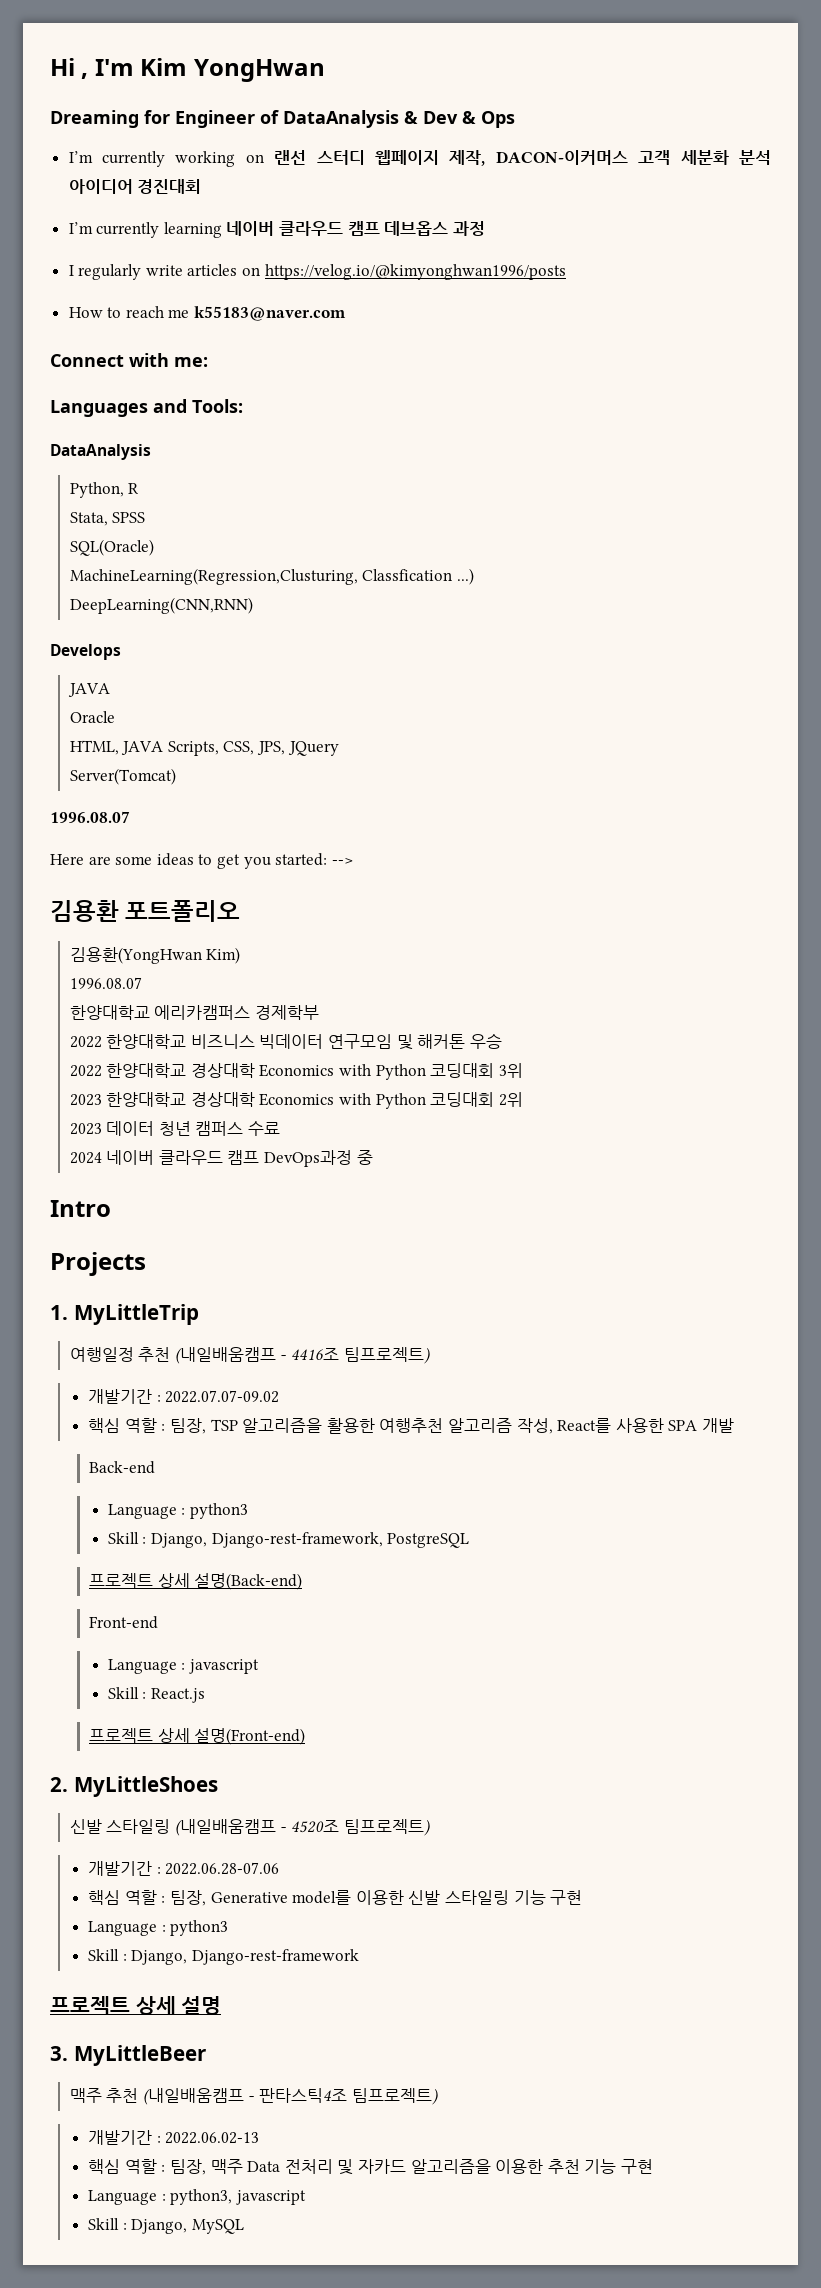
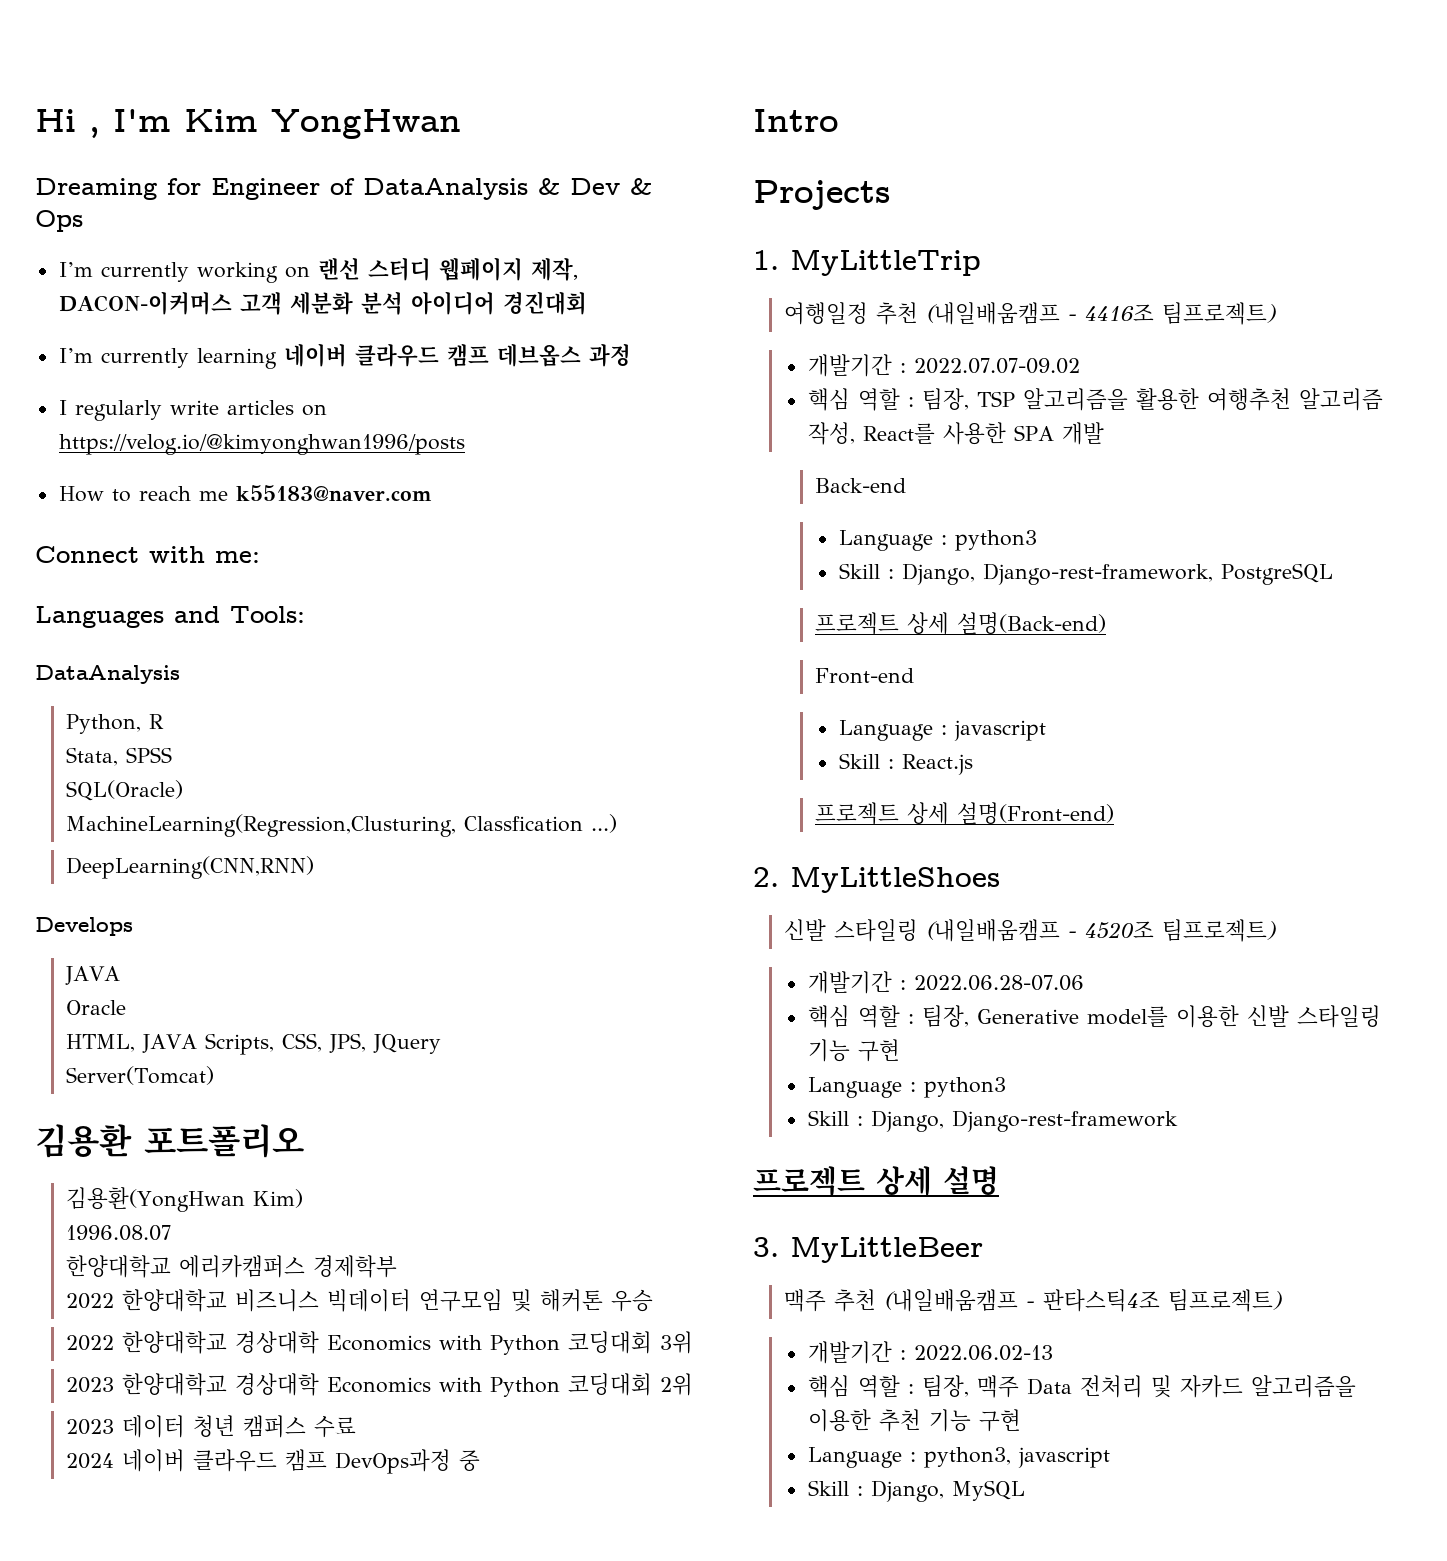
[50,811,130,823] [50,853,353,869] // 1996.08.07 // Here are some ideas to get you started: --> -> (214, 1075) none

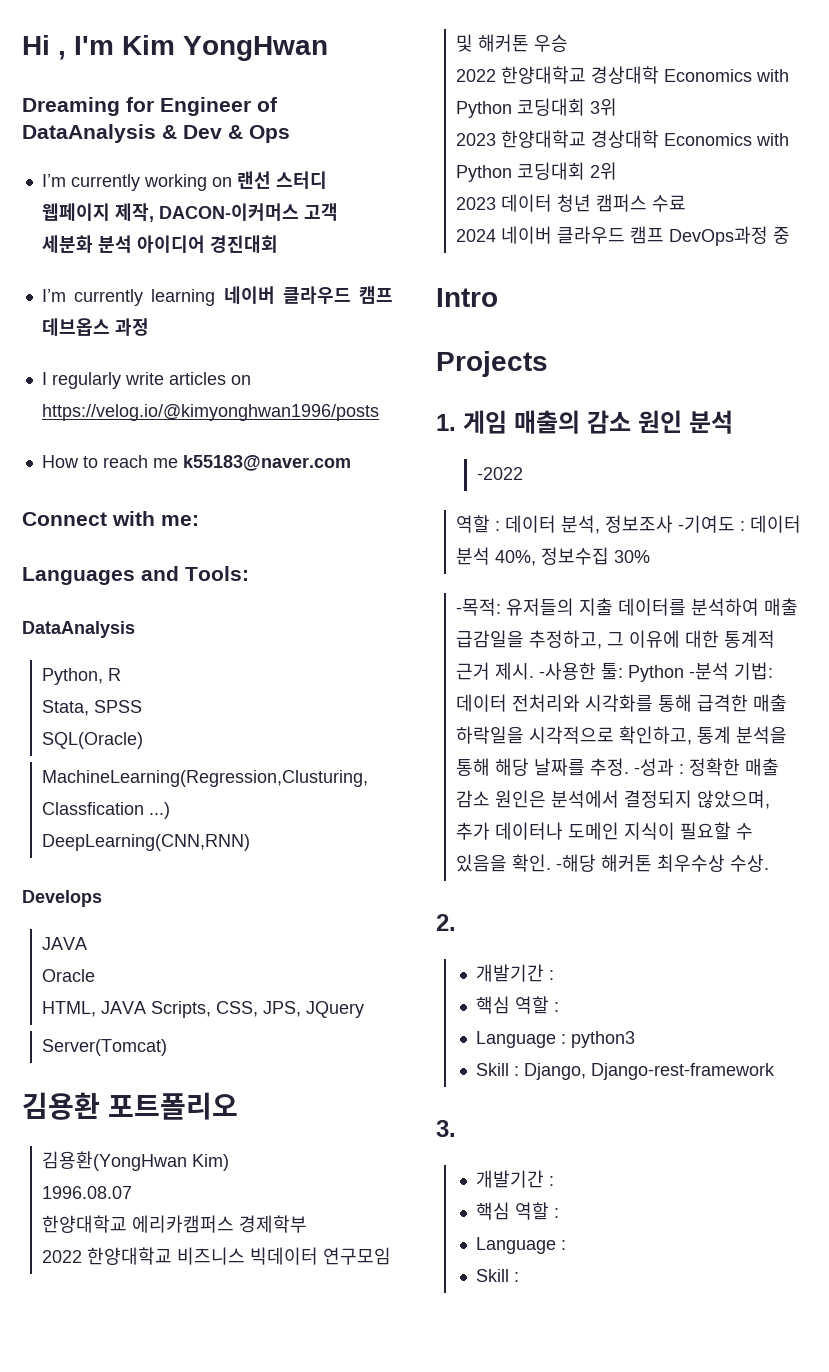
[790,250,981,276] [783,302,1276,325] [807,354,1080,377] [807,388,1383,411] [807,422,1104,445] [814,478,906,493] [838,530,1037,551] [838,563,1333,585] [814,612,1106,635] [814,668,914,684] [838,720,1046,741] [838,753,973,775] [814,802,1114,825] [753,867,1000,893] [783,919,1276,942] [807,971,1084,994] [807,1005,1381,1028] [807,1039,900,1062] MyLittleTrip // 여행일정 추천 (내일배움캠프 - 4416조 팀프로젝트) // 개발기간 : 2022.07.07-09.02 // 핵심 역할 : 팀장, TSP 알고리즘을 활용한 여행추천 알고리즘 작성, React를 사용한 SPA 개발 // Back-end // Language : python3 // Skill : Django, Django-rest-framework, PostgreSQL // 프로젝트 상세 설명(Back-end) // Front-end // Language : javascript // Skill : React.js // 프로젝트 상세 설명(Front-end) // 2. MyLittleShoes // 신발 스타일링 (내일배움캠프 - 4520조 팀프로젝트) // 개발기간 : 2022.06.28-07.06 // 핵심 역할 : 팀장, Generative model를 이용한 신발 스타일링 기능 구현 -> [463,410,733,434] [476,467,523,480] [456,515,802,534] [456,547,651,566] [456,598,799,616] [456,630,776,649] [456,662,774,682] [456,694,788,712] [456,726,788,745] [456,758,780,776] [456,790,771,809] [456,822,754,840] [456,854,770,872] [436,914,456,931] [476,964,555,982] [476,996,560,1014] 게임 매출의 감소 원인 분석 // -2022 // 역할 : 데이터 분석, 정보조사 -기여도 : 데이터 분석 40%, 정보수집 30% // -목적: 유저들의 지출 데이터를 분석하여 매출 급감일을 추정하고, 그 이유에 대한 통계적 근거 제시. -사용한 툴: Python -분석 기법: 데이터 전처리와 시각화를 통해 급격한 매출 하락일을 시각적으로 확인하고, 통계 분석을 통해 해당 날짜를 추정. -성과 : 정확한 매출 감소 원인은 분석에서 결정되지 않았으며, 추가 데이터나 도메인 지식이 필요할 수 있음을 확인. -해당 해커톤 최우수상 수상. // 2. // 개발기간 : // 핵심 역할 :
[753,1166,999,1196] [753,1237,983,1263] [783,1289,1282,1312] [807,1341,1053,1364] [807,1375,1356,1398] [807,1409,1021,1432] [807,1447,1110,1468] [807,1480,1025,1502] 프로젝트 상세 설명 // 3. MyLittleBeer // 맥주 추천 (내일배움캠프 - 판타스틱4조 팀프로젝트) // 개발기간 : 2022.06.02-13 // 핵심 역할 : 팀장, 맥주 Data 전처리 및 자카드 알고리즘을 이용한 추천 기능 구현 // Language : python3, javascript // Skill : Django, MySQL -> [436,1120,456,1137] [476,1170,555,1188] [476,1202,560,1220] [476,1237,567,1254] [476,1269,520,1282] 3. // 개발기간 : // 핵심 역할 : // Language : // Skill :

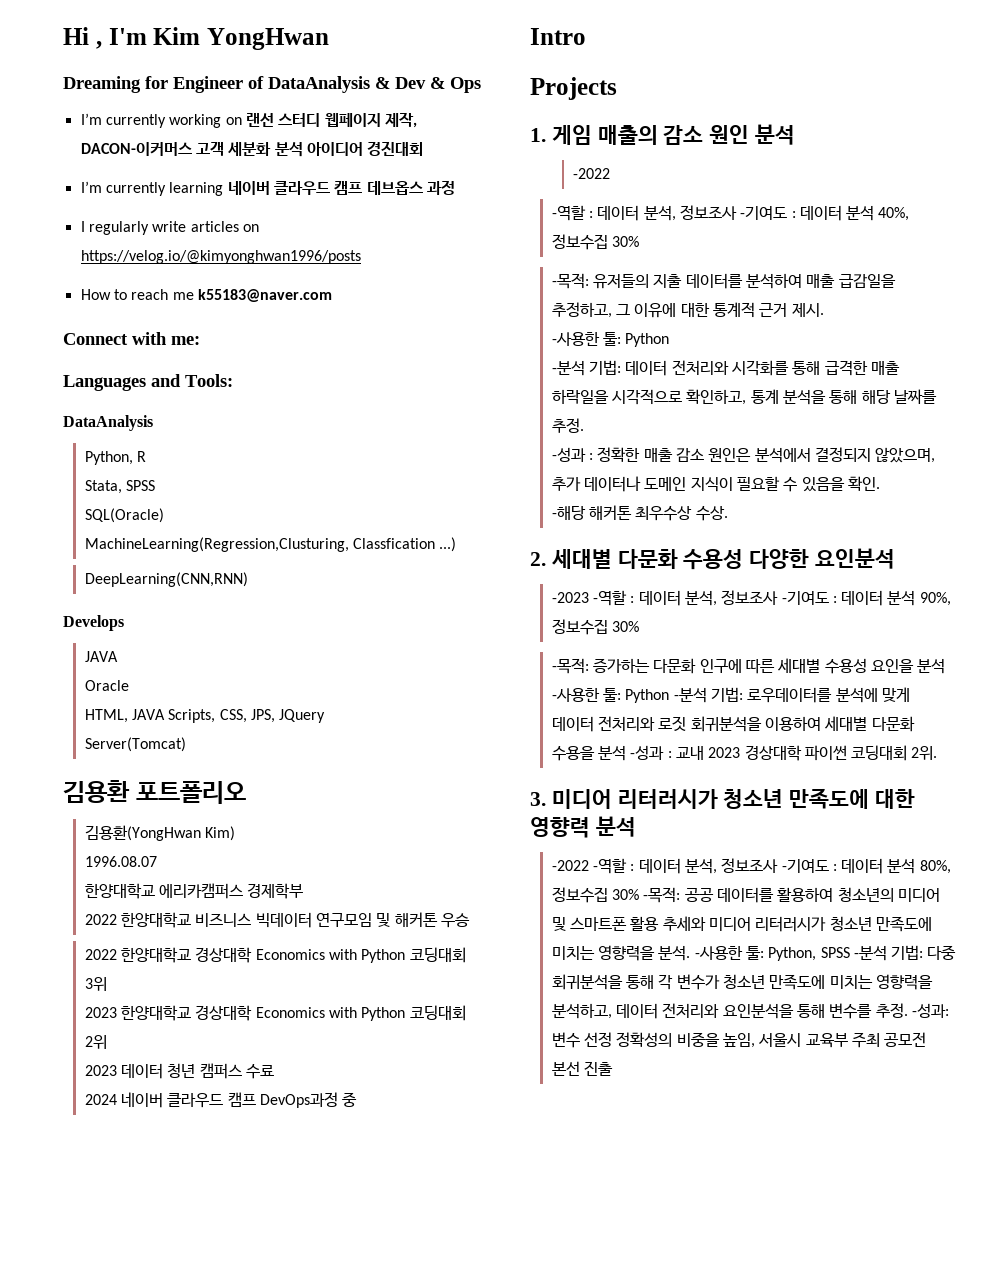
[456,515,491,533] 역할 -> [551,205,586,221] -역할
[539,662,685,682] -사용한 툴: Python -> [551,331,670,347] // -사용한 툴: Python //
(630, 767) none -> (584, 425) //
(552, 863) none -> (880, 483) //
[476,964,555,982] [476,996,560,1014] [476,1031,636,1048] [476,1063,776,1080] [436,1120,456,1137] [476,1170,555,1188] [476,1202,560,1220] [476,1237,567,1254] [476,1269,520,1282] // 개발기간 : // 핵심 역할 : // Language : python3 // Skill : Django, Django-rest-framework // 3. // 개발기간 : // 핵심 역할 : // Language : // Skill : -> [551,548,896,570] [551,590,951,606] [551,619,639,635] [551,658,946,674] [551,687,910,703] [551,716,915,732] [551,745,938,761] [530,788,916,809] [530,816,636,838] [551,858,951,874] [551,887,940,903] [551,916,932,932] [551,945,957,961] [551,974,933,990] [551,1003,949,1019] [551,1032,927,1048] [551,1061,613,1076] 세대별 다문화 수용성 다양한 요인분석 // -2023 -역할 : 데이터 분석, 정보조사 -기여도 : 데이터 분석 90%, 정보수집 30% // -목적: 증가하는 다문화 인구에 따른 세대별 수용성 요인을 분석 -사용한 툴: Python -분석 기법: 로우데이터를 분석에 맞게 데이터 전처리와 로짓 회귀분석을 이용하여 세대별 다문화 수용을 분석 -성과 : 교내 2023 경상대학 파이썬 코딩대회 2위. // 3. 미디어 리터러시가 청소년 만족도에 대한 영향력 분석 // -2022 -역할 : 데이터 분석, 정보조사 -기여도 : 데이터 분석 80%, 정보수집 30% -목적: 공공 데이터를 활용하여 청소년의 미디어 및 스마트폰 활용 추세와 미디어 리터러시가 청소년 만족도에 미치는 영향력을 분석. -사용한 툴: Python, SPSS -분석 기법: 다중 회귀분석을 통해 각 변수가 청소년 만족도에 미치는 영향력을 분석하고, 데이터 전처리와 요인분석을 통해 변수를 추정. -성과: 변수 선정 정확성의 비중을 높임, 서울시 교육부 주최 공모전 본선 진출

